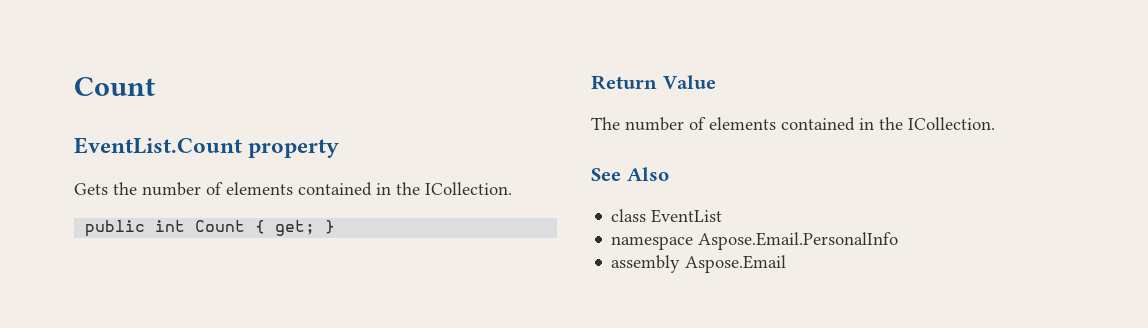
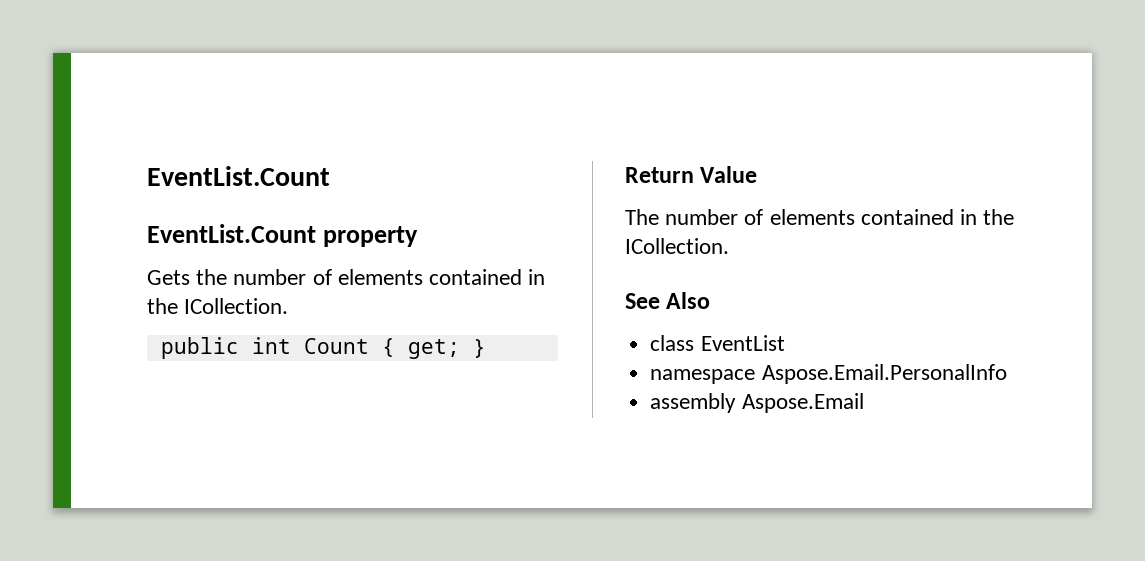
[74,77,155,96] Count -> [147,166,330,186] EventList.Count

